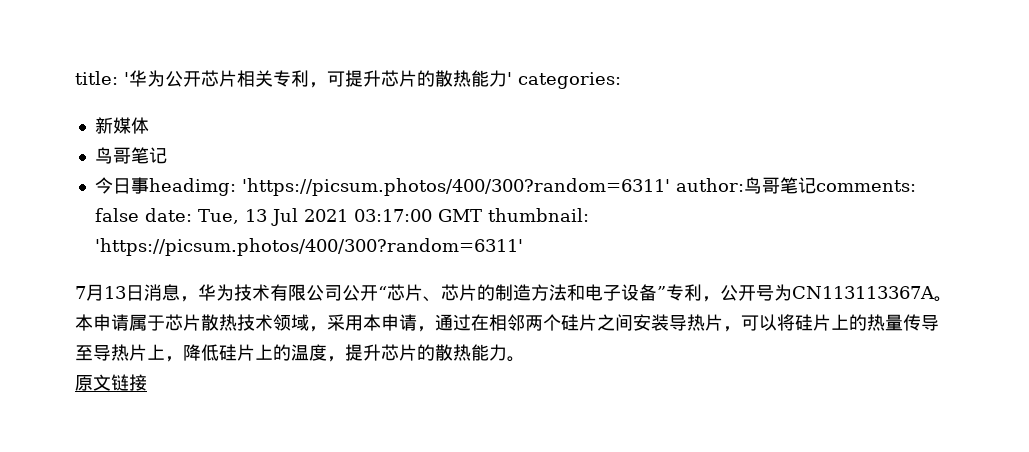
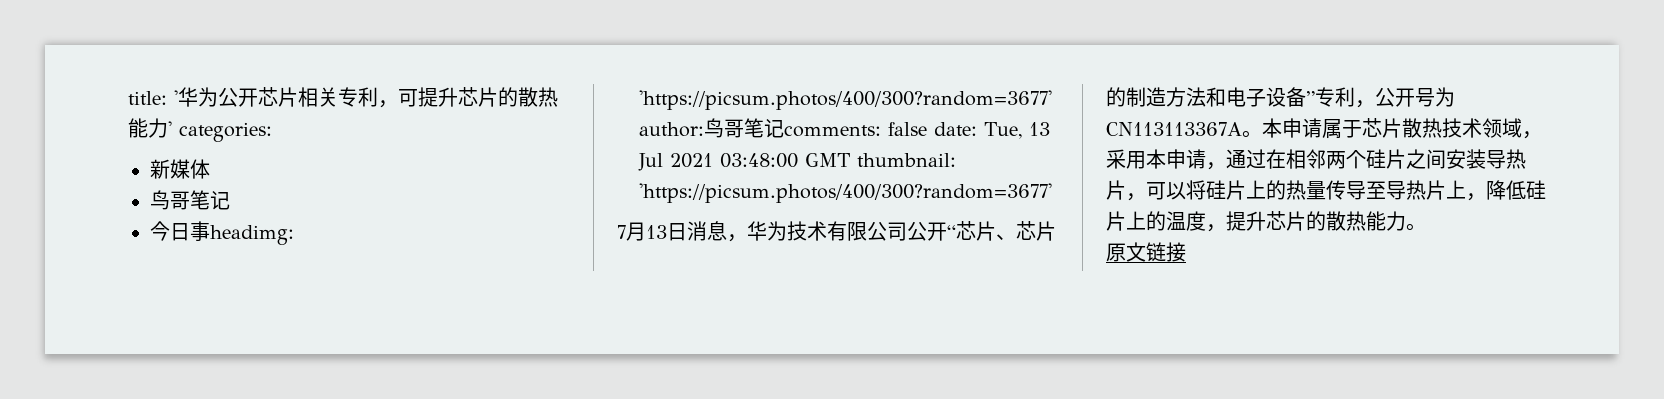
[241,178,670,196] 'https://picsum.photos/400/300?random=6311' -> [639,90,1052,110] 'https://picsum.photos/400/300?random=3677'
[353,209,432,222] 03:17:00 -> [720,153,798,168] 03:48:00
[94,238,523,256] 'https://picsum.photos/400/300?random=6311' -> [639,183,1052,203] 'https://picsum.photos/400/300?random=3677'

